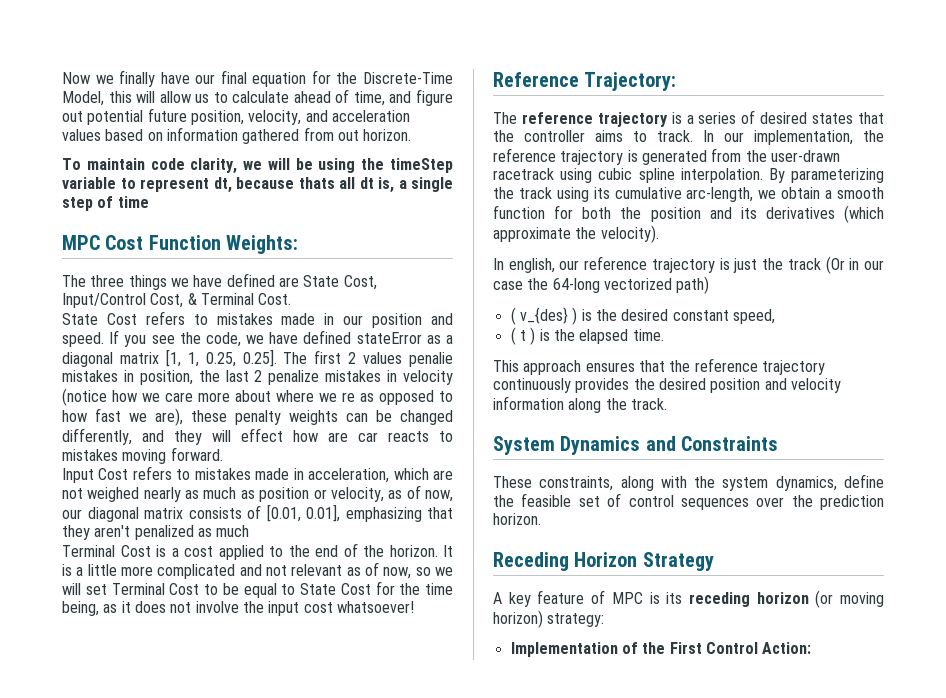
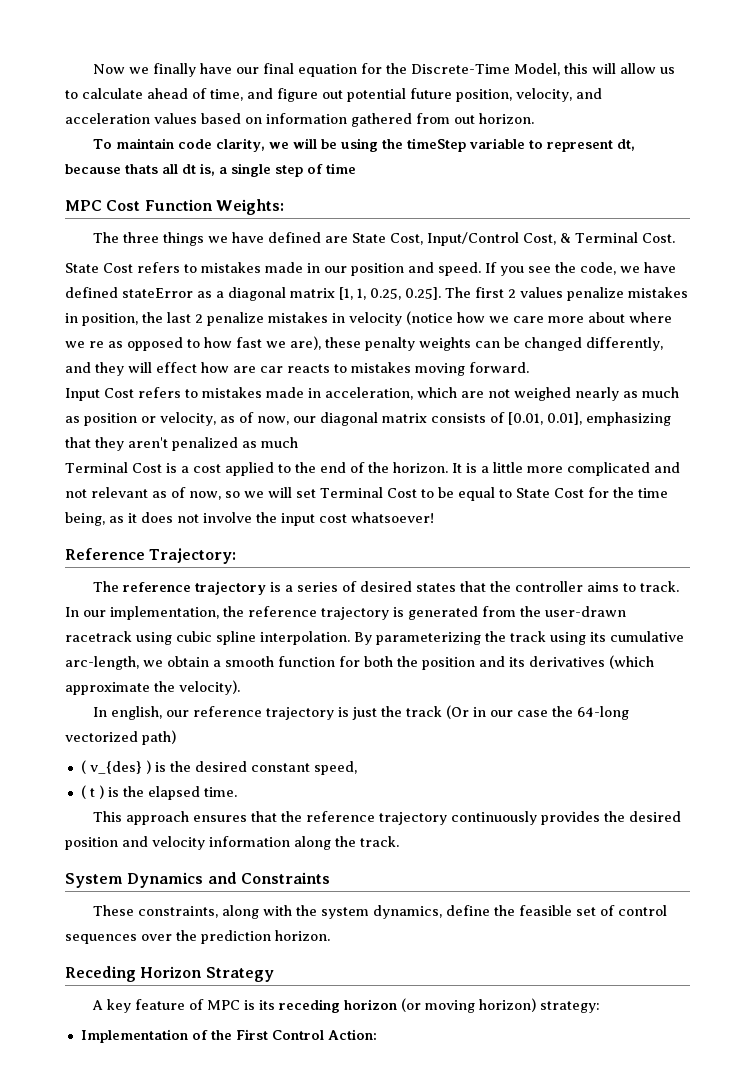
[409,352,453,367] penalie -> [567,287,624,301] penalize

